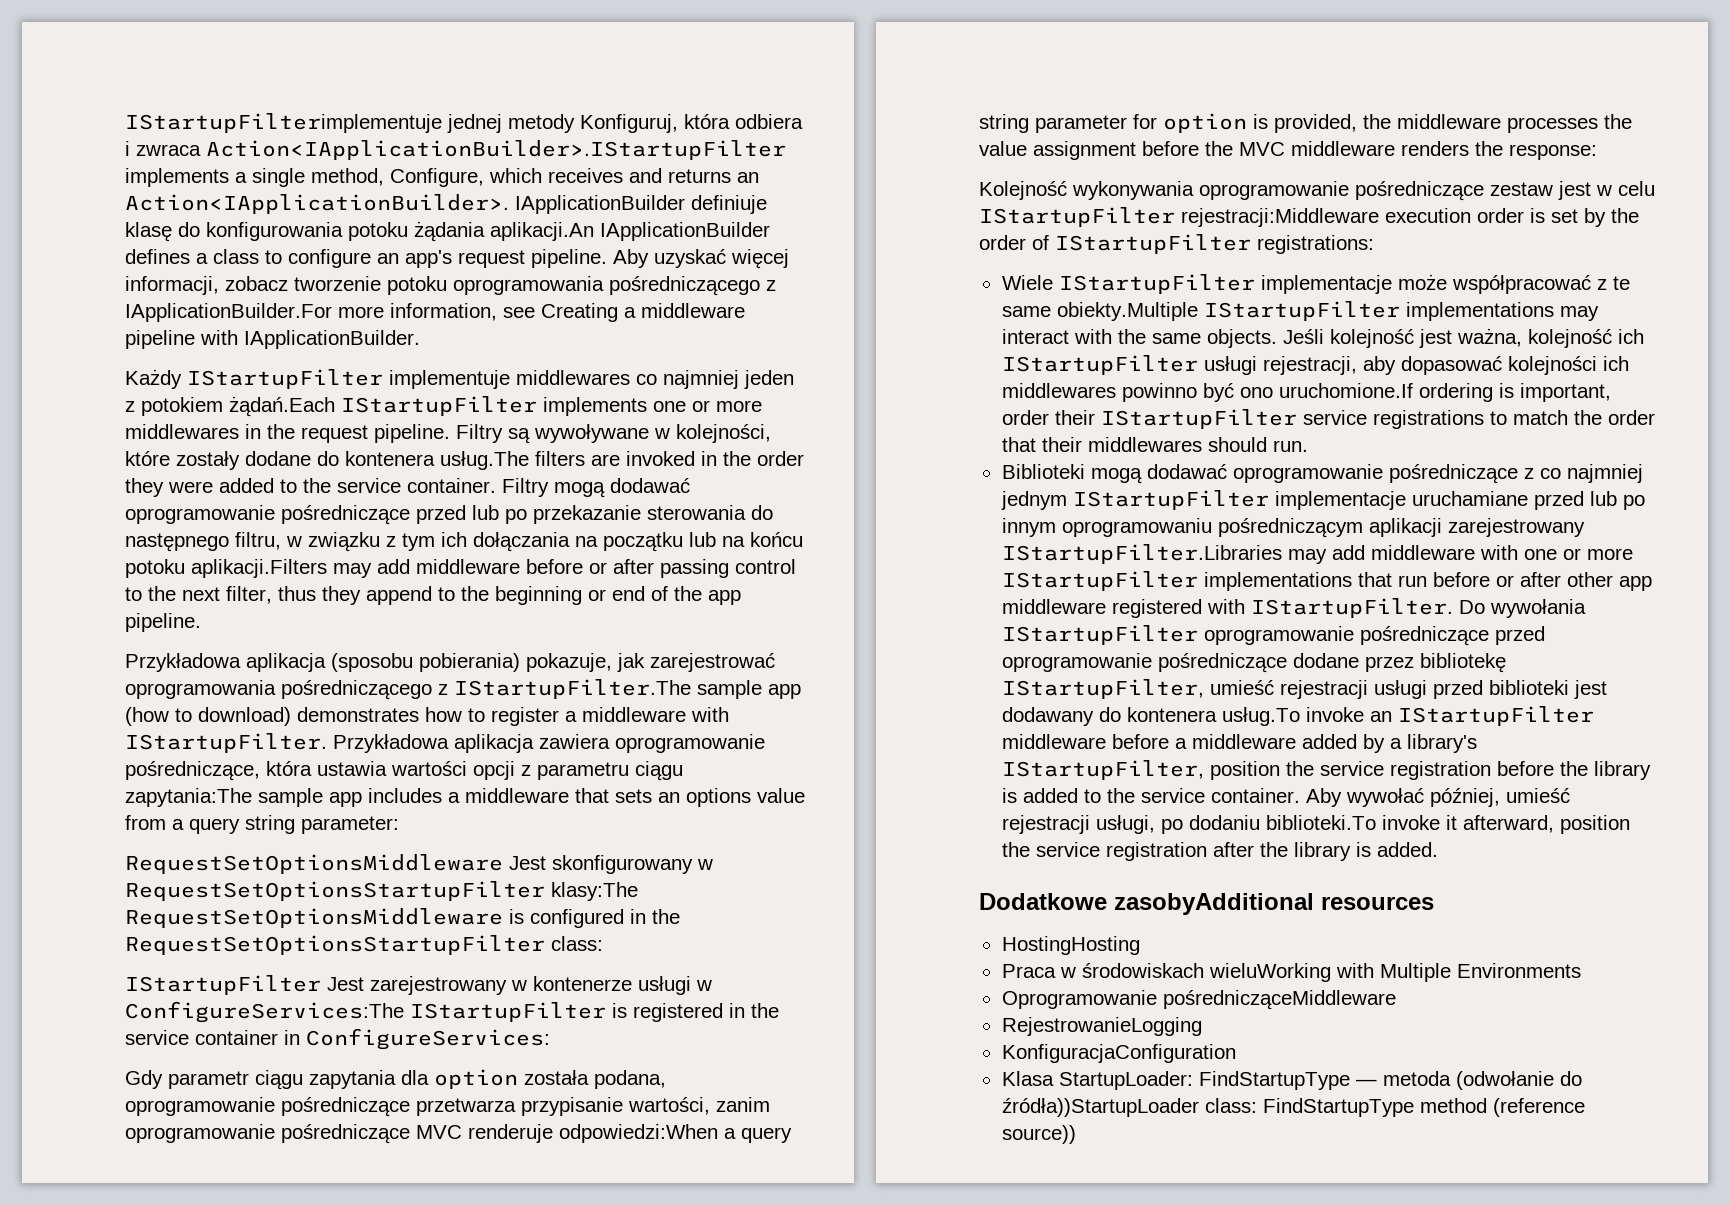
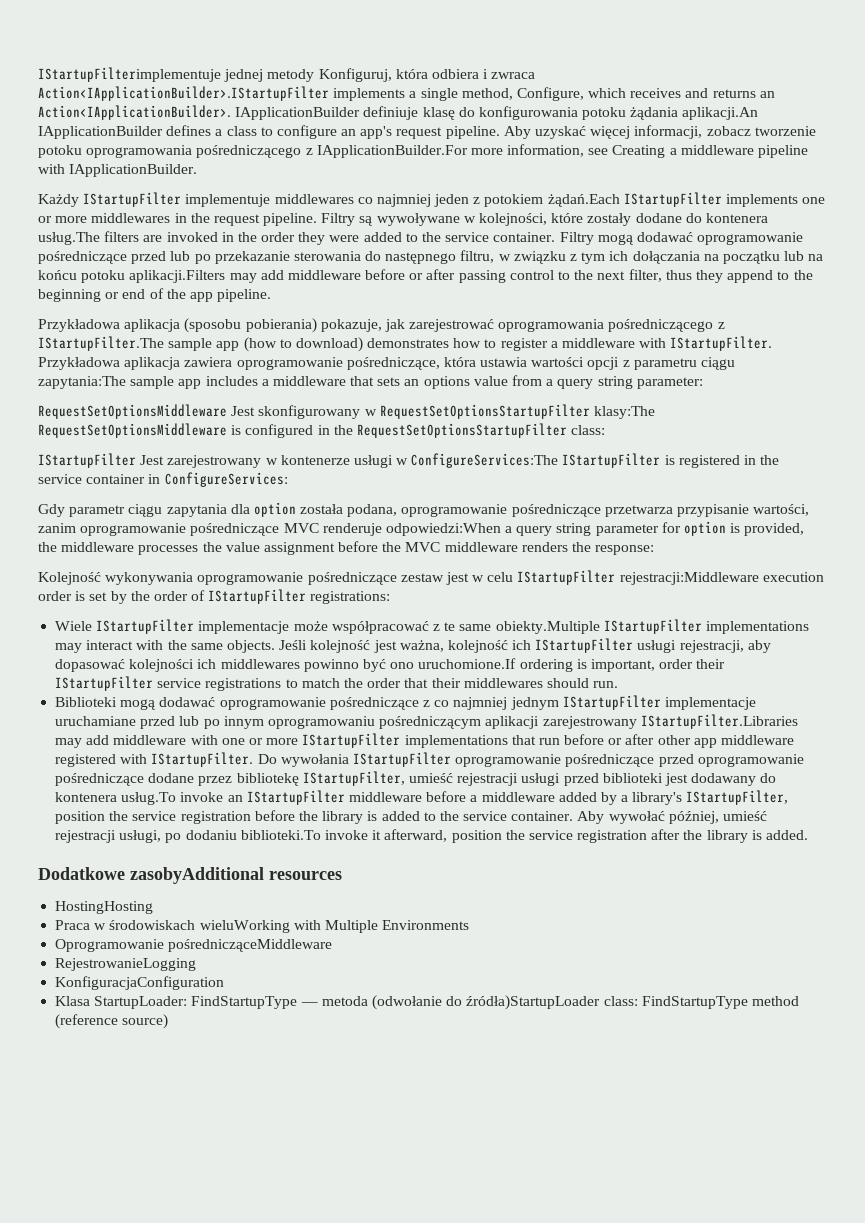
[1001,1098,1199,1117] źródła))StartupLoader -> [466,995,601,1010] źródła)StartupLoader
[1001,1125,1076,1144] source)) -> [122,1014,169,1029] source)

